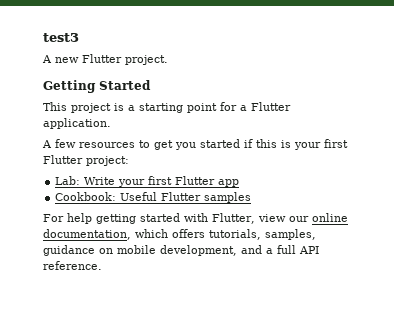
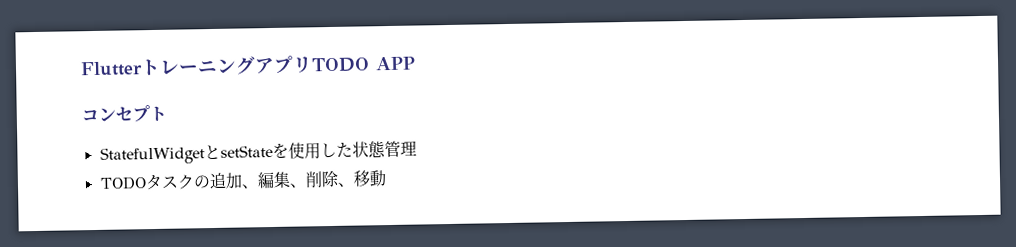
[43,33,79,42] [42,54,168,65] [43,80,151,93] [43,102,291,113] [43,118,111,129] [42,139,348,150] [43,155,129,166] [55,176,240,187] [55,192,252,203] [43,213,348,224] [43,229,316,240] [43,245,319,256] [43,261,102,270] test3 // A new Flutter project. // Getting Started // This project is a starting point for a Flutter application. // A few resources to get you started if this is your first Flutter project: // Lab: Write your first Flutter app // Cookbook: Useful Flutter samples // For help getting started with Flutter, view our online documentation, which offers tutorials, samples, guidance on mobile development, and a full API reference. -> [80,55,416,77] [81,105,167,123] [99,140,417,165] [99,170,387,191] FlutterトレーニングアプリTODO APP // コンセプト // StatefulWidgetとsetStateを使用した状態管理 // TODOタスクの追加、編集、削除、移動

